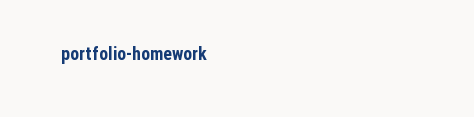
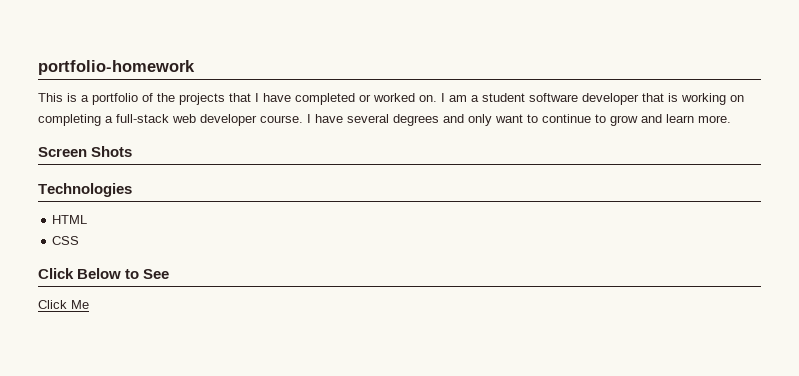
(207, 55) none -> [38,93,744,105] [38,114,731,126] [38,146,133,157] [38,183,132,197] [52,215,88,224] [52,236,80,245] [38,268,170,279] [38,300,89,309] // This is a portfolio of the projects that I have completed or worked on. I am a student software developer that is working on completing a full-stack web developer course. I have several degrees and only want to continue to grow and learn more. // Screen Shots // Technologies // HTML // CSS // Click Below to See // Click Me

